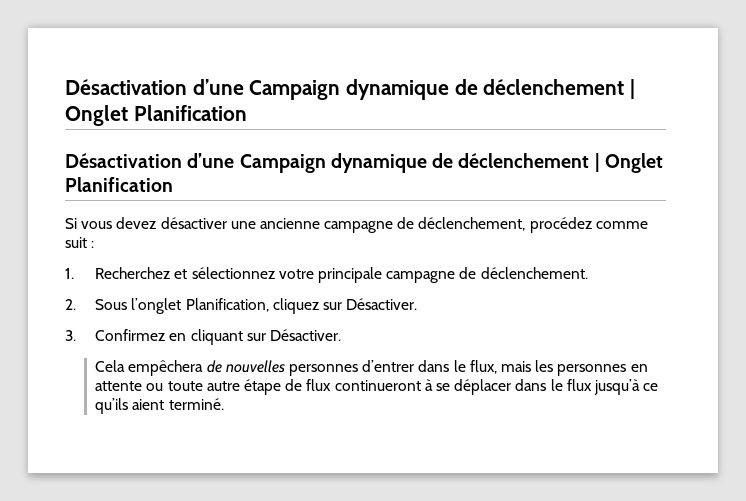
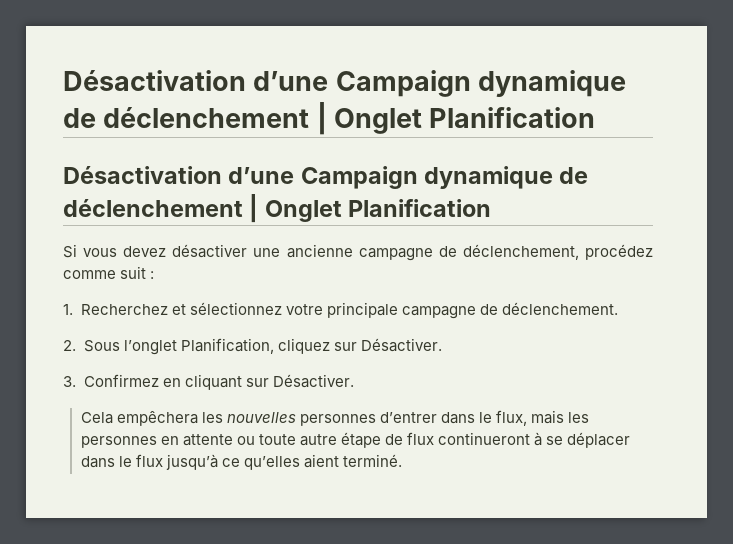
[206,360,222,373] de -> [201,412,223,423] les
[95,398,129,414] qu’ils -> [243,456,300,470] qu’elles

